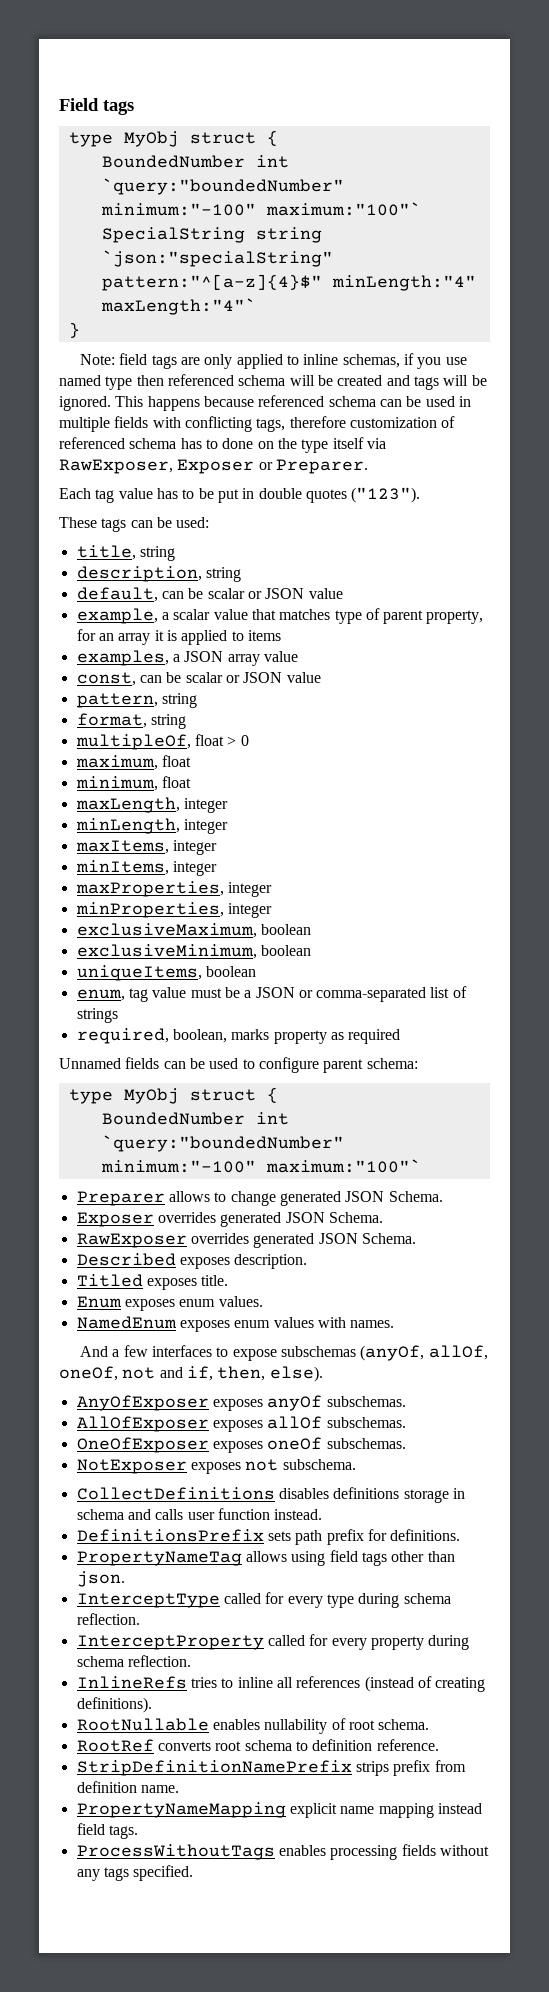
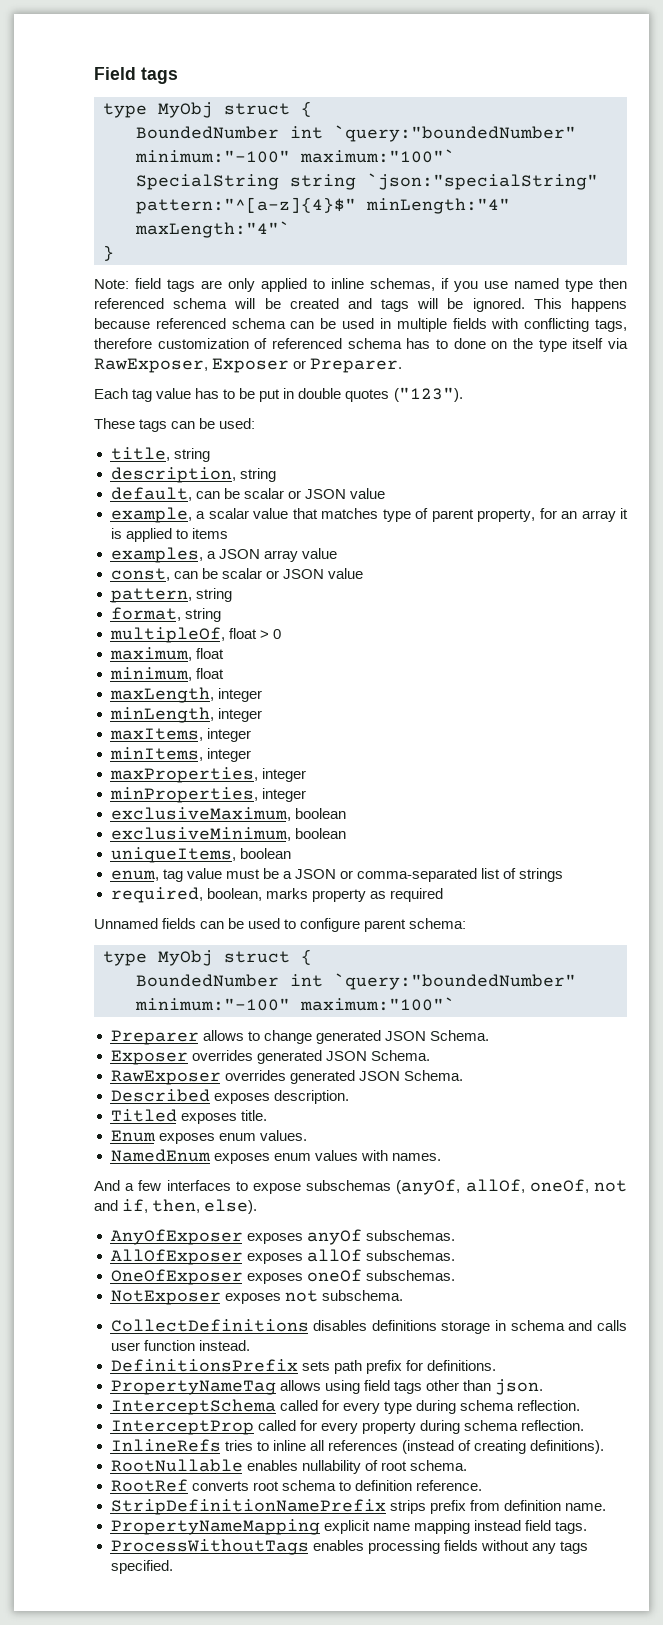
[76,1593,220,1608] InterceptType -> [110,1399,276,1415] InterceptSchema
[76,1635,264,1650] InterceptProperty -> [110,1420,254,1435] InterceptProp

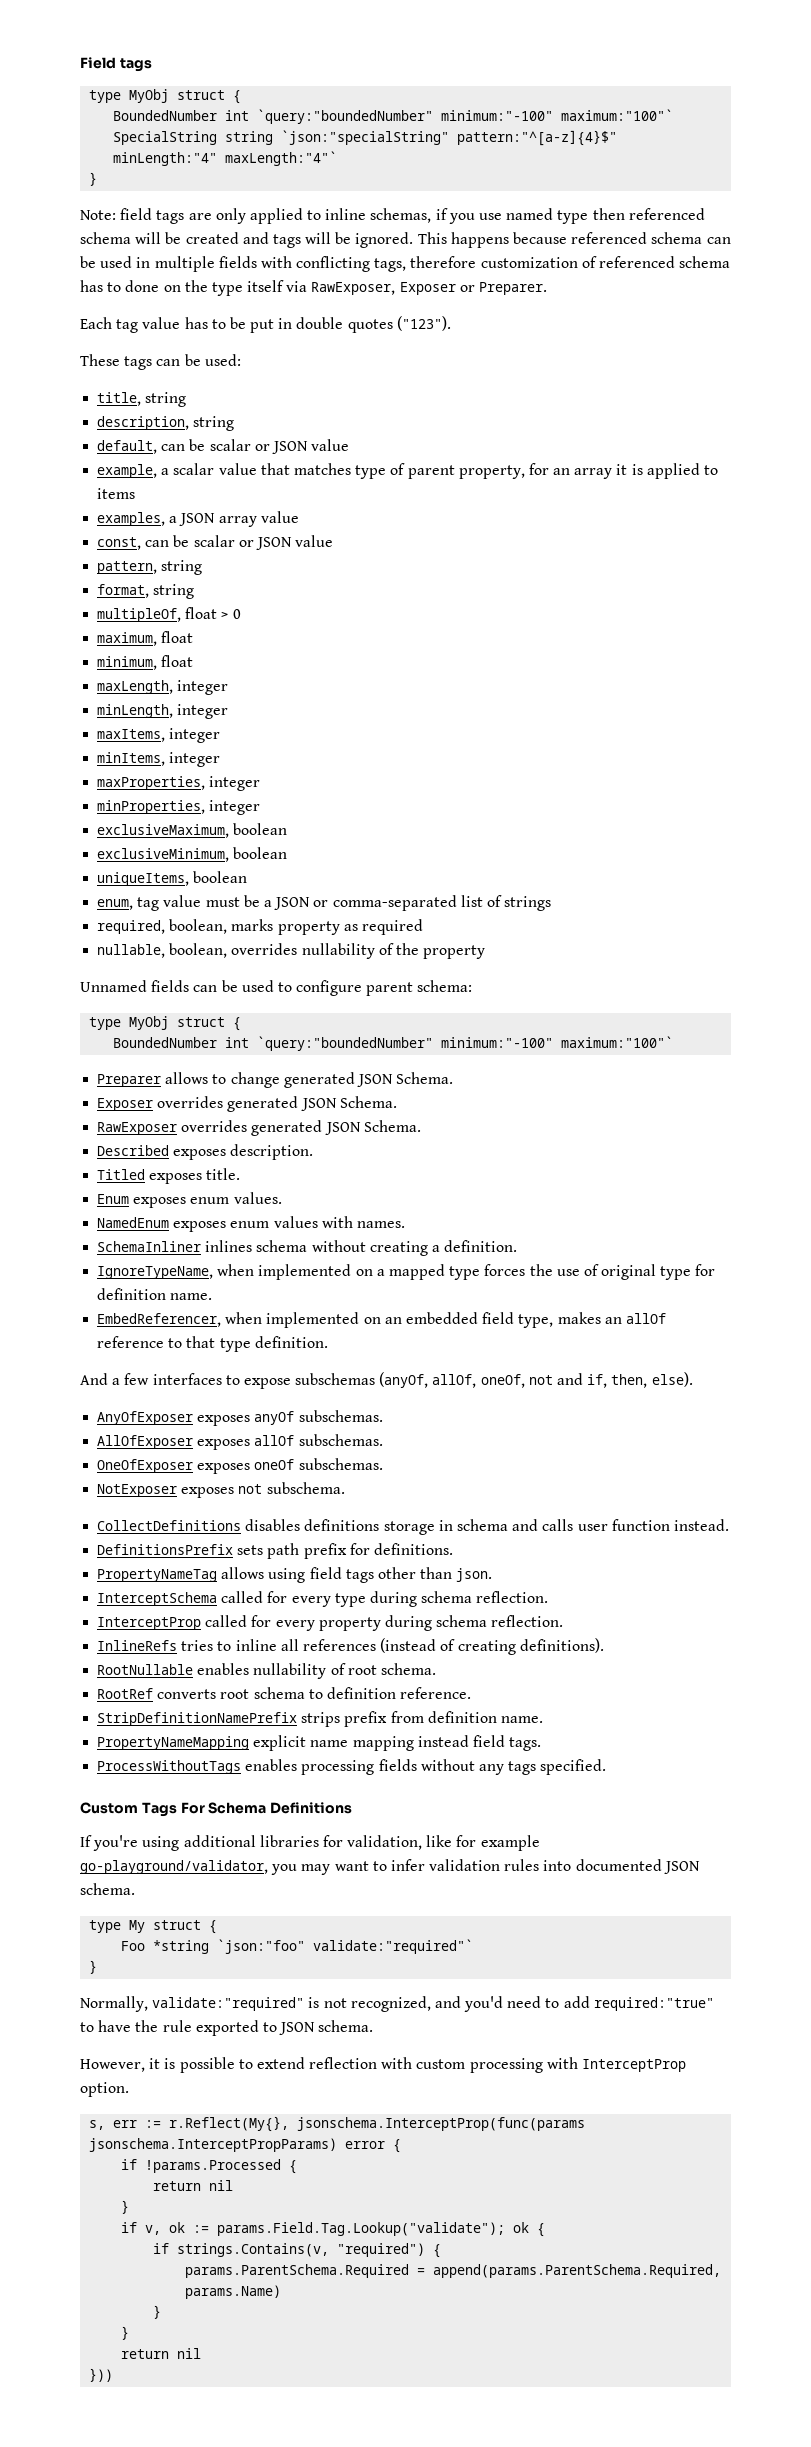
(443, 895) none -> [97,943,486,959] // nullable, boolean, overrides nullability of the property
(441, 1157) none -> [97,1240,518,1256] [97,1264,716,1280] [97,1288,213,1300] [97,1312,666,1328] [97,1336,328,1352] // SchemaInliner inlines schema without creating a definition. // IgnoreTypeName, when implemented on a mapped type forces the use of original type for definition name. // EmbedReferencer, when implemented on an embedded field type, makes an allOf reference to that type definition.
(173, 1567) none -> [80,1802,353,1817] [80,1835,540,1851] [80,1859,700,1875] [80,1883,135,1895] [89,1920,218,1934] [121,1939,474,1954] [89,1960,98,1974] [80,1996,714,2012] [80,2020,374,2036] [80,2057,687,2073] [80,2082,129,2097] [89,2116,586,2132] [89,2138,402,2153] [121,2159,298,2174] [153,2180,234,2191] [121,2200,130,2214] [121,2222,546,2237] [153,2243,442,2258] [185,2264,722,2278] [185,2285,282,2299] [153,2305,162,2319] [121,2326,130,2340] [121,2348,202,2359] [89,2368,114,2382] // Custom Tags For Schema Definitions // If you're using additional libraries for validation, like for example go-playground/validator, you may want to infer validation rules into documented JSON schema. // type My struct { // Foo *string `json:"foo" validate:"required"` // } // Normally, validate:"required" is not recognized, and you'd need to add required:"true" to have the rule exported to JSON schema. // However, it is possible to extend reflection with custom processing with InterceptProp option. // s, err := r.Reflect(My{}, jsonschema.InterceptProp(func(params jsonschema.InterceptPropParams) error { // if !params.Processed { // return nil // } // if v, ok := params.Field.Tag.Lookup("validate"); ok { // if strings.Contains(v, "required") { // params.ParentSchema.Required = append(params.ParentSchema.Required, params.Name) // } // } // return nil // }))

